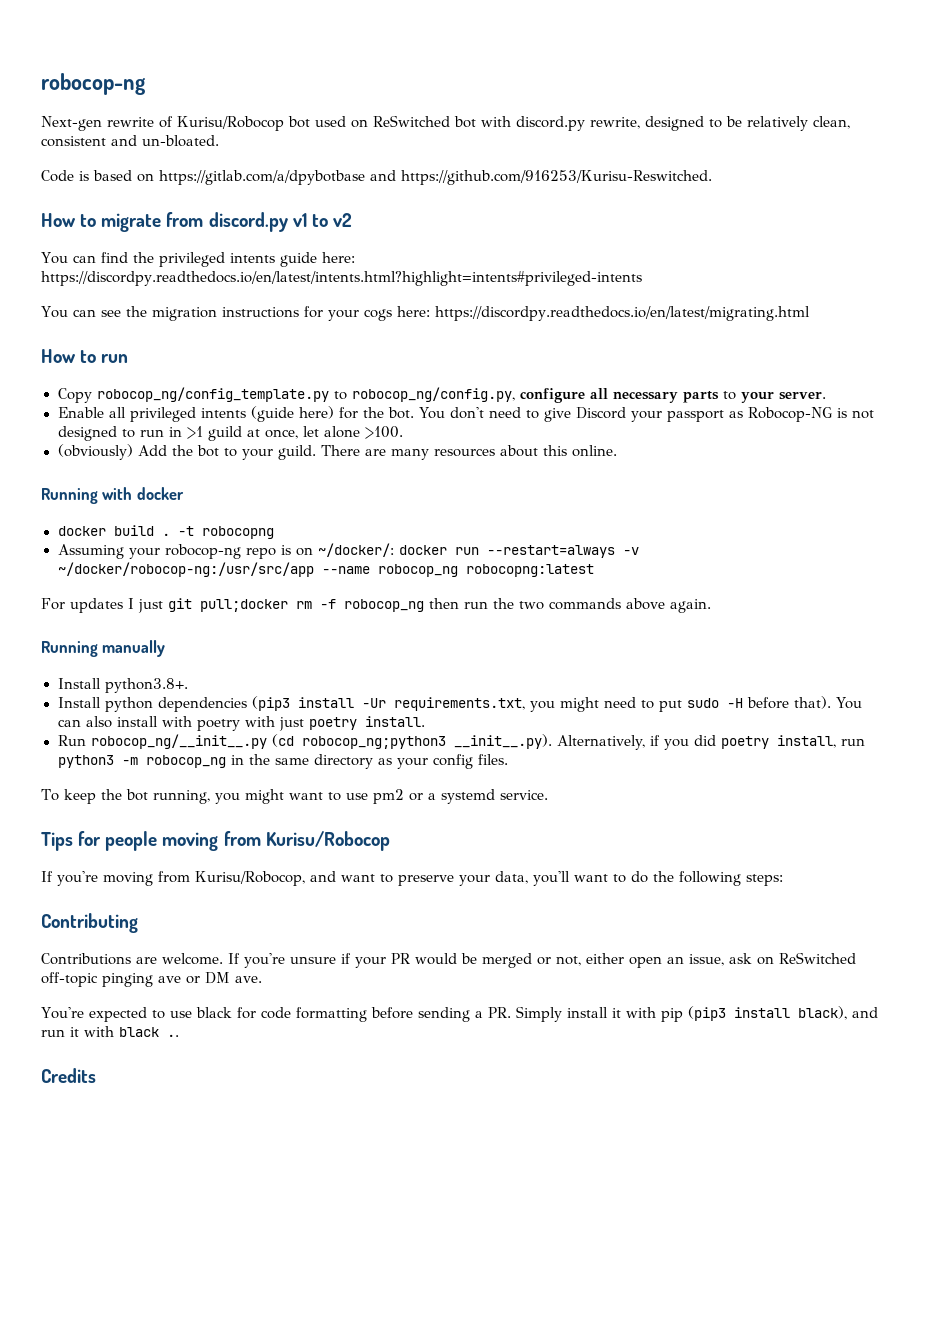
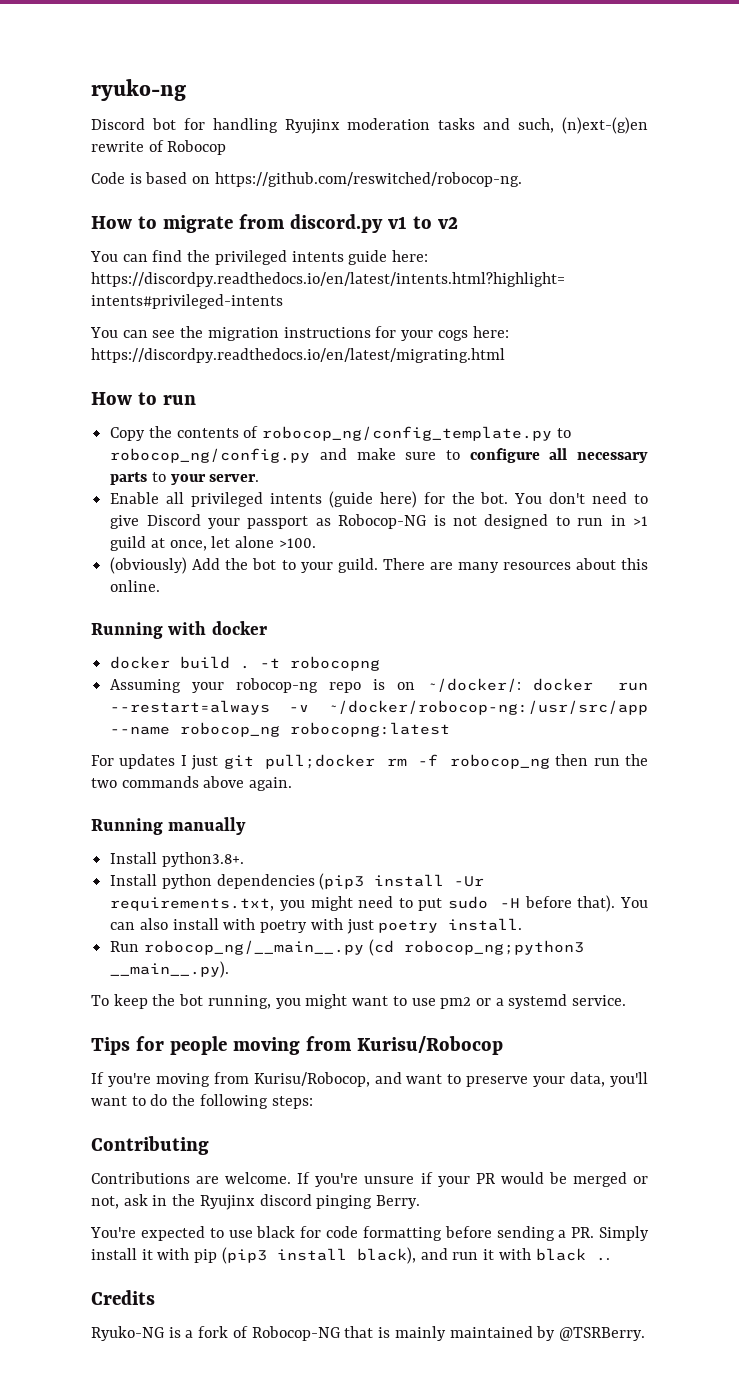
[41,73,146,95] [41,115,850,131] [41,135,219,147] robocop-ng // Next-gen rewrite of Kurisu/Robocop bot used on ReSwitched bot with discord.py rewrite, designed to be relatively clean, consistent and un-bloated. -> [91,79,186,101] [91,117,649,134] [91,140,227,155] ryuko-ng // Discord bot for handling Ryujinx moderation tasks and such, (n)ext-(g)en rewrite of Robocop
[159,170,712,185] https://gitlab.com/a/dpybotbase and https://github.com/916253/Kurisu-Reswitched. -> [214,172,522,187] https://github.com/reswitched/robocop-ng.
[96,387,515,402] robocop_ng/config_template.py to robocop_ng/config.py, -> [148,426,571,441] [110,448,460,463] the contents of robocop_ng/config_template.py to robocop_ng/config.py and make sure to
[90,734,267,749] robocop_ng/__init__.py -> [143,940,364,955] robocop_ng/__main__.py
[453,734,866,750] [57,754,508,769] __init__.py). Alternatively, if you did poetry install, run python3 -m robocop_ng in the same directory as your config files. -> [110,961,230,978] __main__.py).
[586,952,856,968] [41,972,262,987] either open an issue, ask on ReSwitched off-topic pinging ave or DM ave. -> [123,1194,421,1210] ask in the Ryujinx discord pinging Berry.
(96, 1075) none -> [91,1326,645,1341] // Ryuko-NG is a fork of Robocop-NG that is mainly maintained by @TSRBerry.

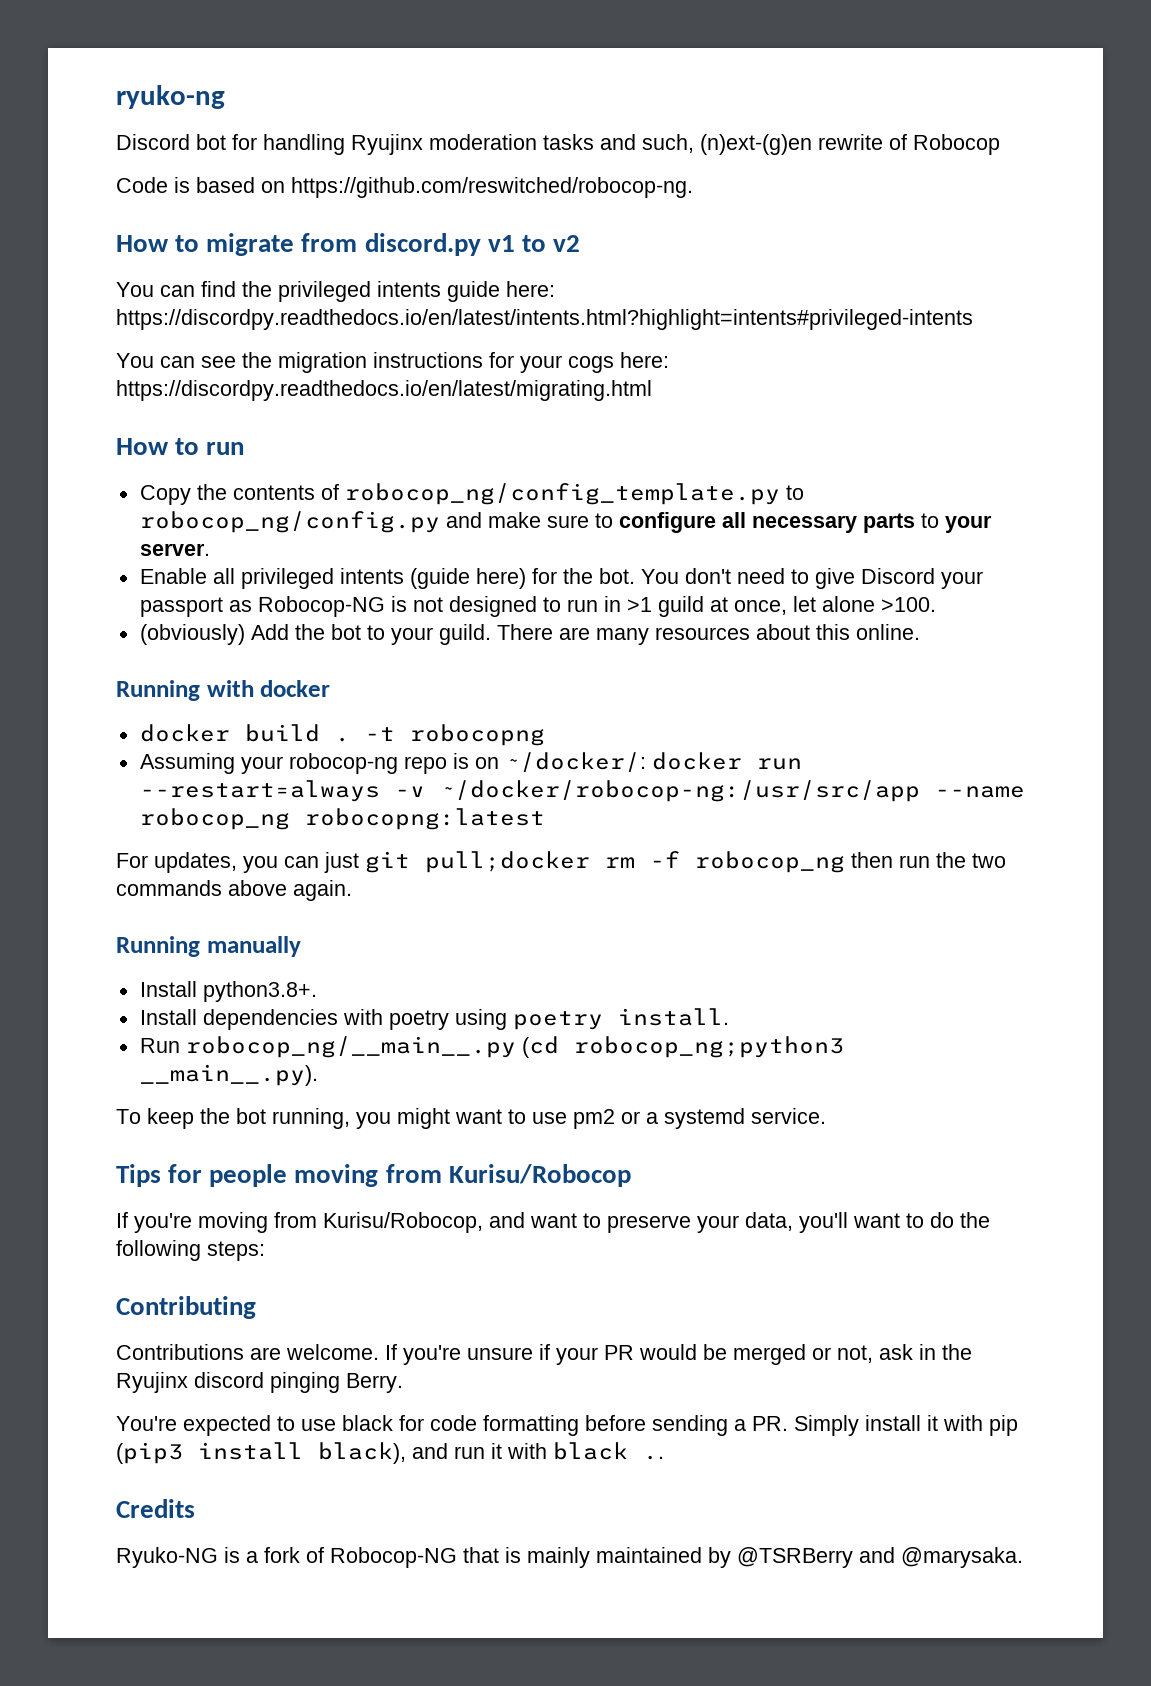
[119,754,187,769] updates I -> [154,852,319,873] updates, you can
[161,873,485,890] [110,895,649,912] [110,918,374,934] python dependencies (pip3 install -Ur requirements.txt, you might need to put sudo -H before that). You can also install with poetry with just -> [202,1009,507,1030] dependencies with poetry using
[558,1327,645,1341] @TSRBerry. -> [737,1547,1023,1568] @TSRBerry and @marysaka.

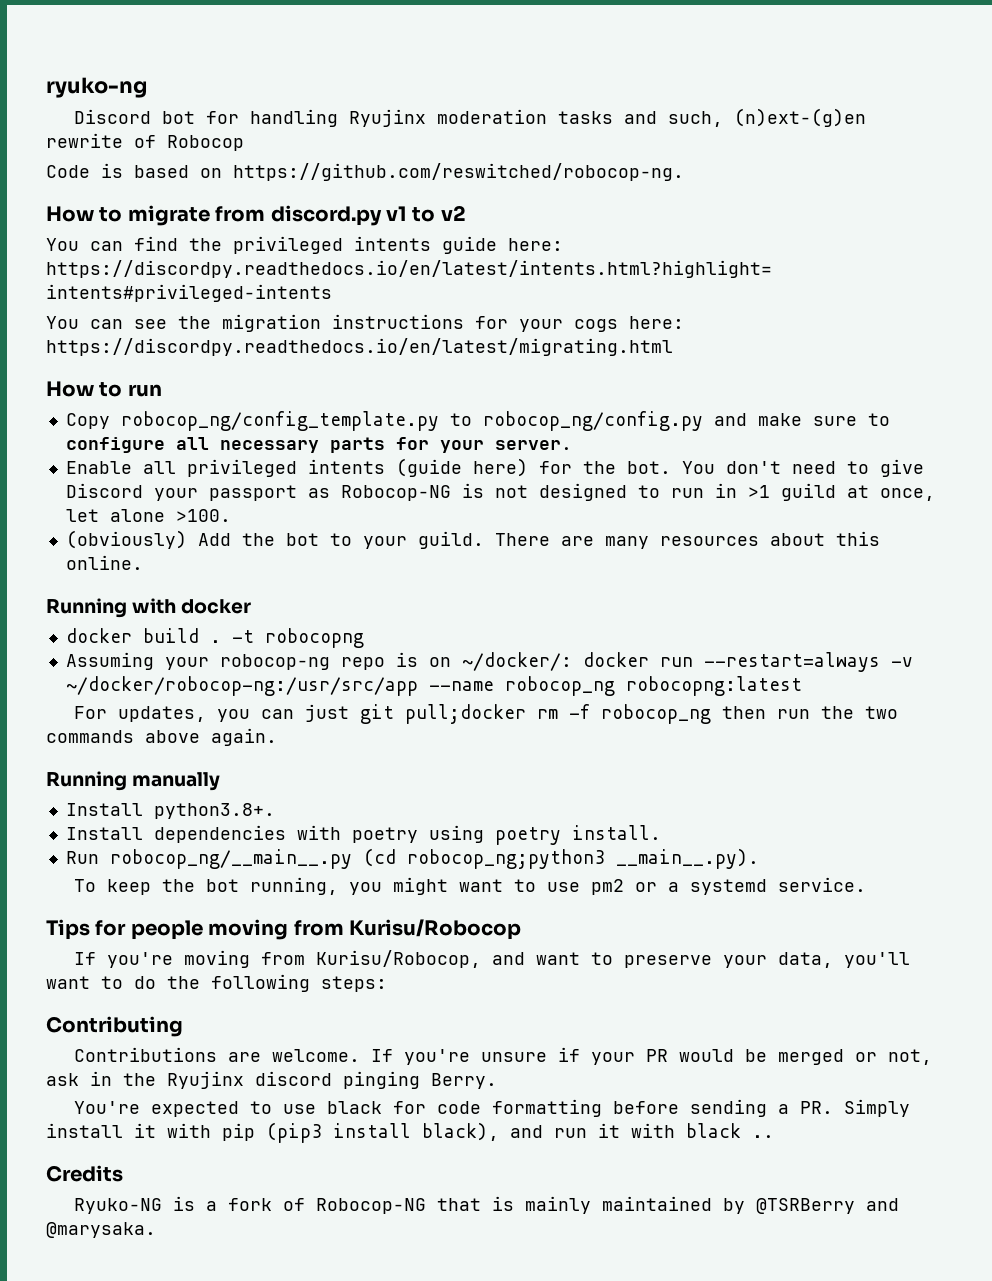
[196,484,339,500] the contents of -> (110, 421) none
[920,513,939,528] to -> [395,437,429,450] for

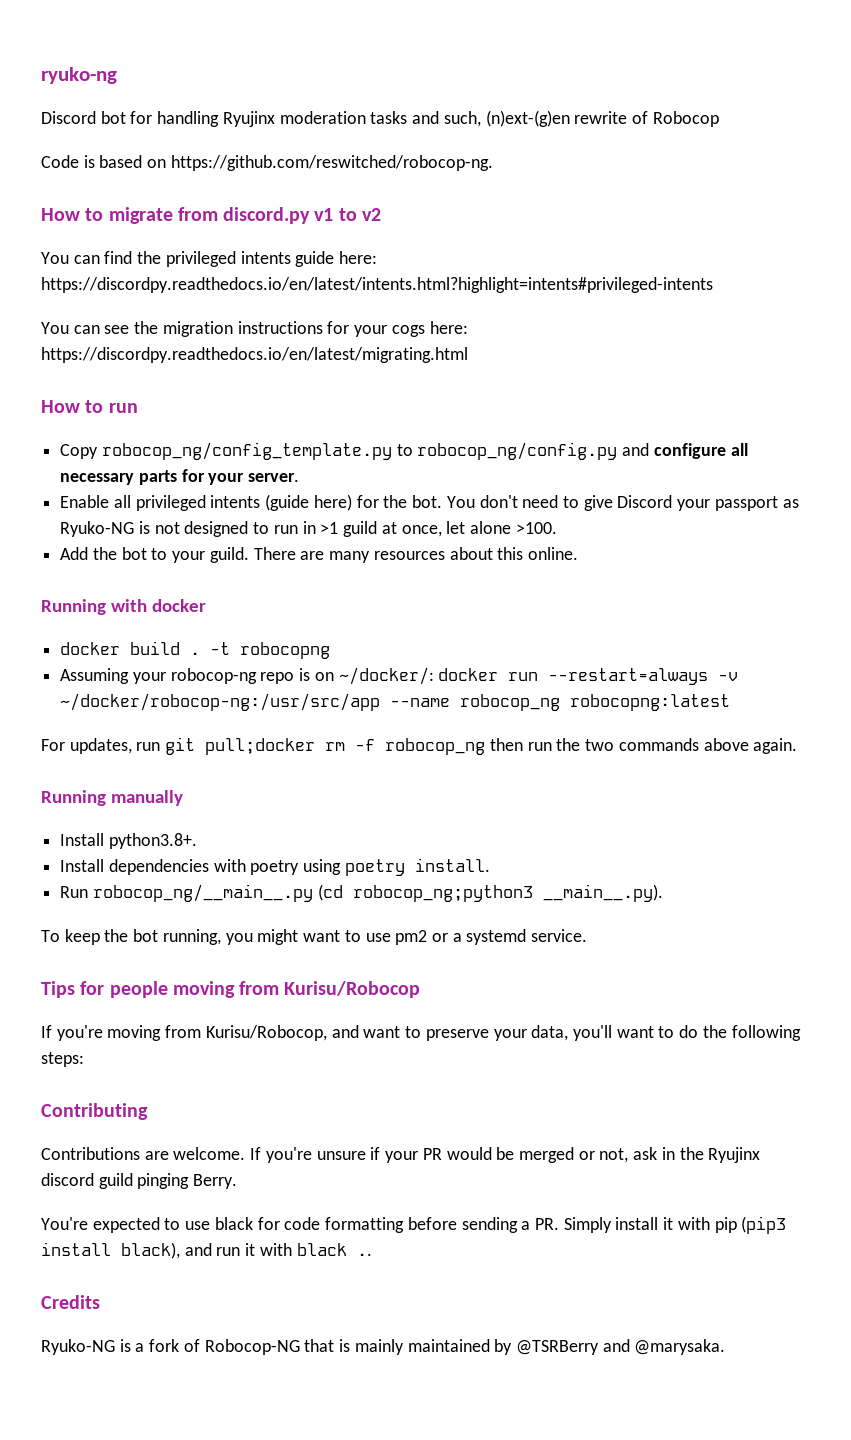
[757,413,890,426] make sure to -> (650, 449) none
[340,485,451,501] Robocop-NG -> [60,521,135,537] Ryuko-NG
[65,530,187,549] (obviously) -> (557, 528) none
[217,704,350,722] you can just -> [136,742,161,751] run
(332, 1078) none -> [98,1173,133,1189] guild

